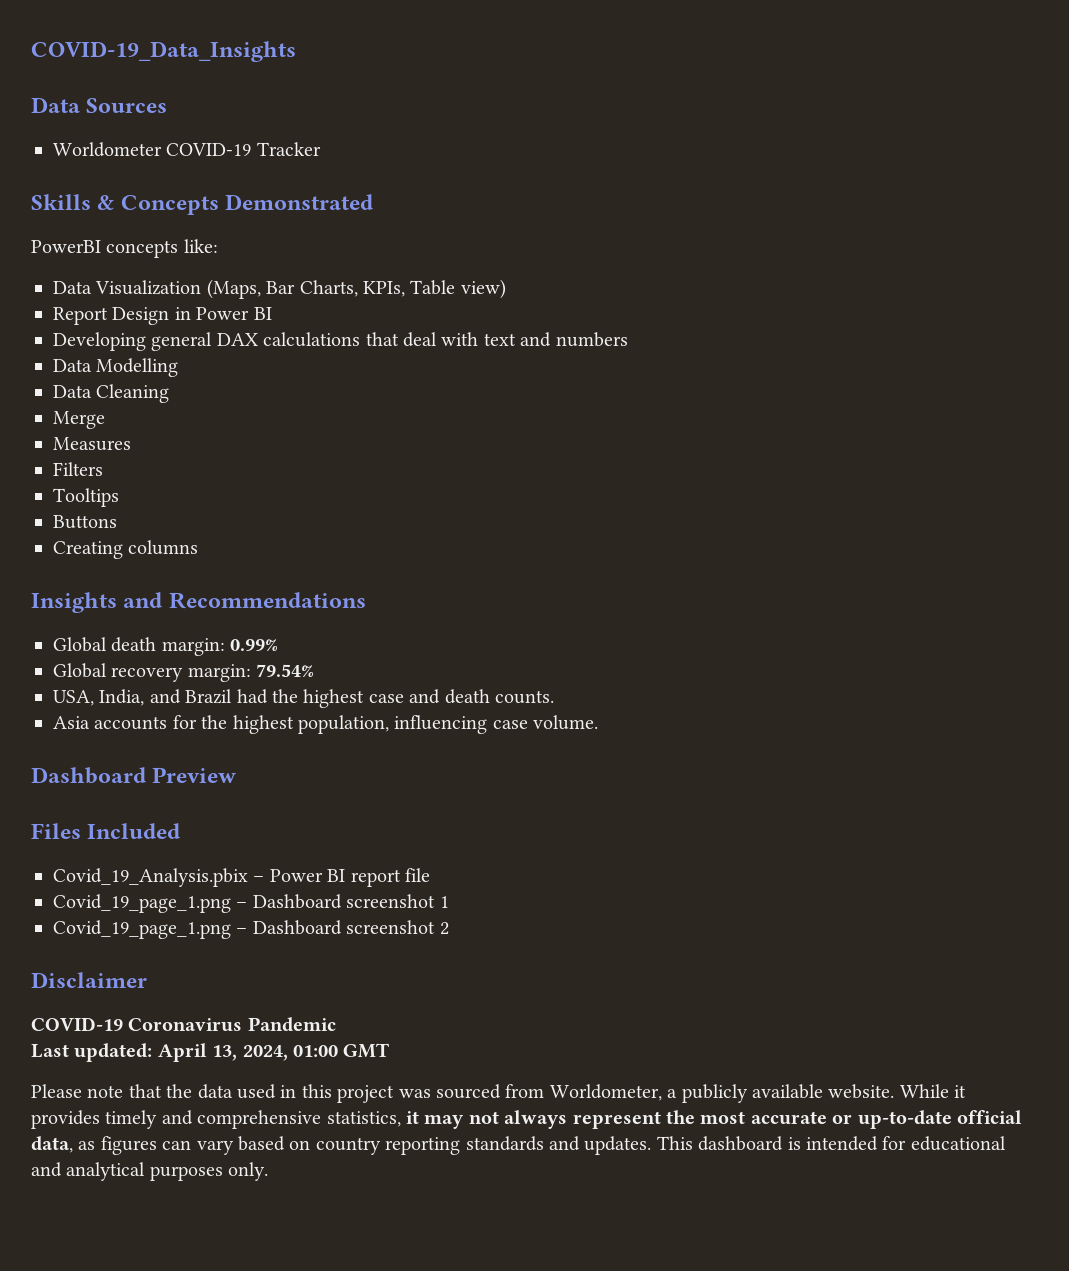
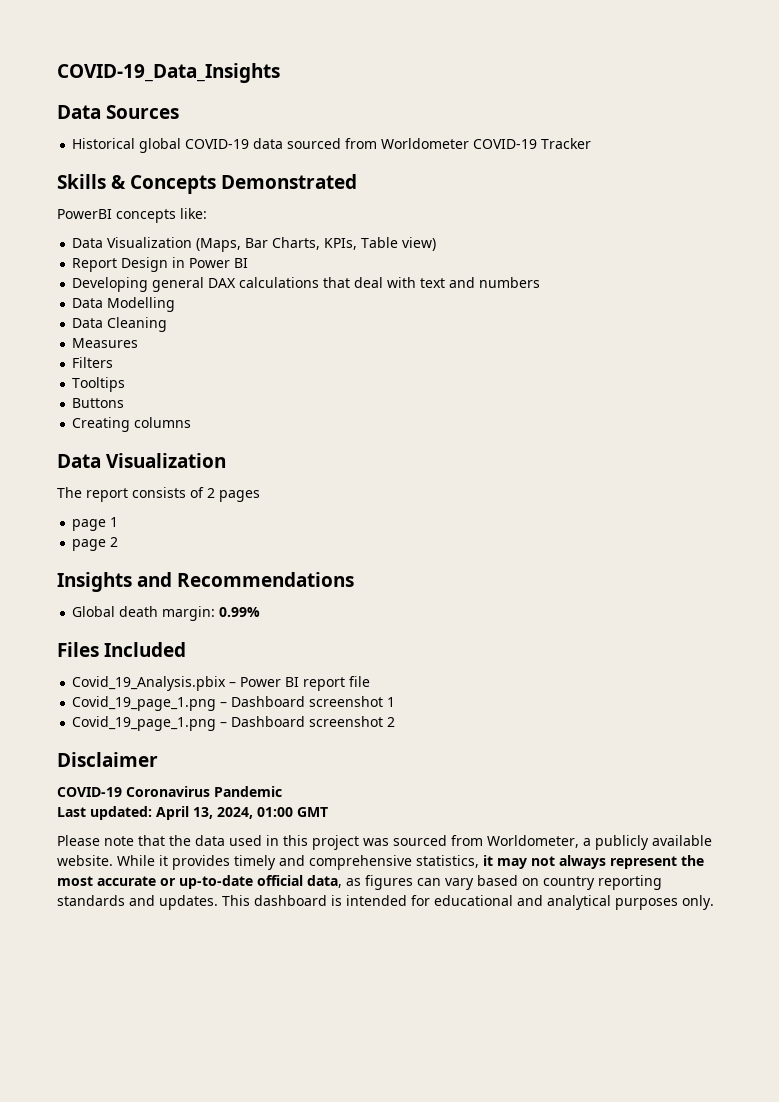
(168, 105) none -> [72,138,378,153] Historical global COVID-19 data sourced from
[53,411,105,429] // Merge -> (168, 324) none
(199, 547) none -> [57,453,227,468] [57,487,260,502] [72,517,119,531] [72,537,119,551] // Data Visualization // The report consists of 2 pages // page 1 // page 2
[53,663,315,682] [53,689,554,708] [53,715,599,734] [31,767,238,784] // Global recovery margin: 79.54% // USA, India, and Brazil had the highest case and death counts. // Asia accounts for the highest population, influencing case volume. // Dashboard Preview -> (261, 612) none

